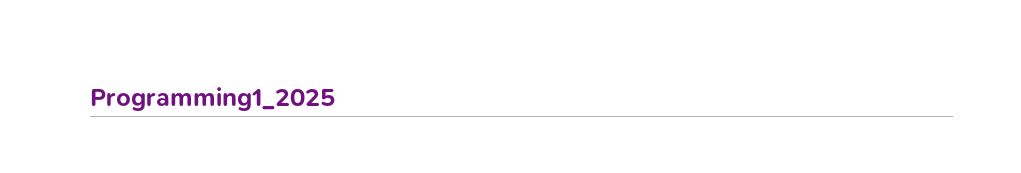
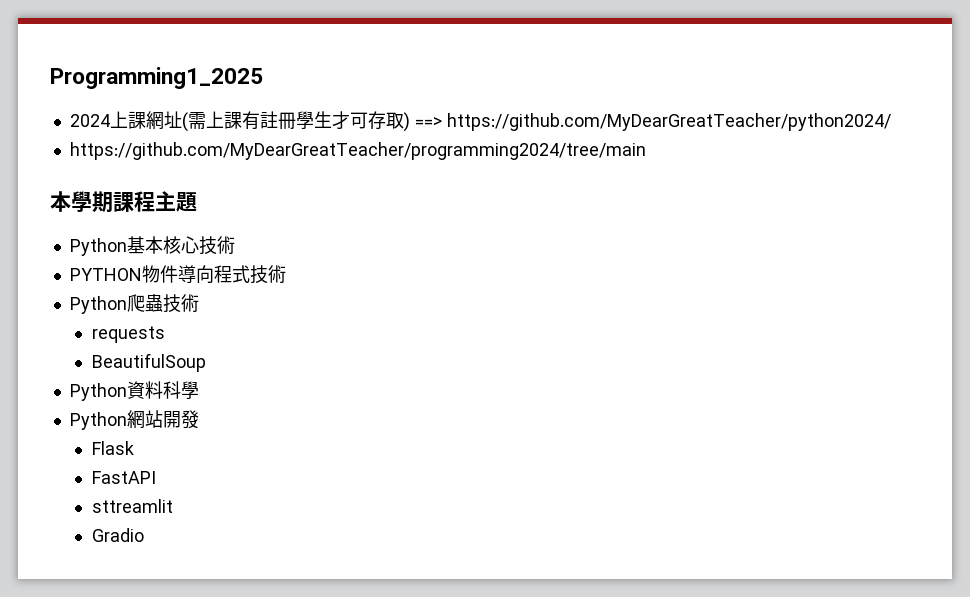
(335, 99) none -> [69,111,891,132] [69,142,646,160] [50,191,197,213] [69,236,235,256] [69,265,286,284] [69,294,199,314] [91,326,165,343] [91,353,206,372] [69,381,199,401] [69,410,199,430] [91,441,134,455] [91,471,156,484] [91,499,173,513] [91,528,144,542] // 2024上課網址(需上課有註冊學生才可存取) ==> https://github.com/MyDearGreatTeacher/python2024/ // https://github.com/MyDearGreatTeacher/programming2024/tree/main // 本學期課程主題 // Python基本核心技術 // PYTHON物件導向程式技術 // Python爬蟲技術 // requests // BeautifulSoup // Python資料科學 // Python網站開發 // Flask // FastAPI // sttreamlit // Gradio

